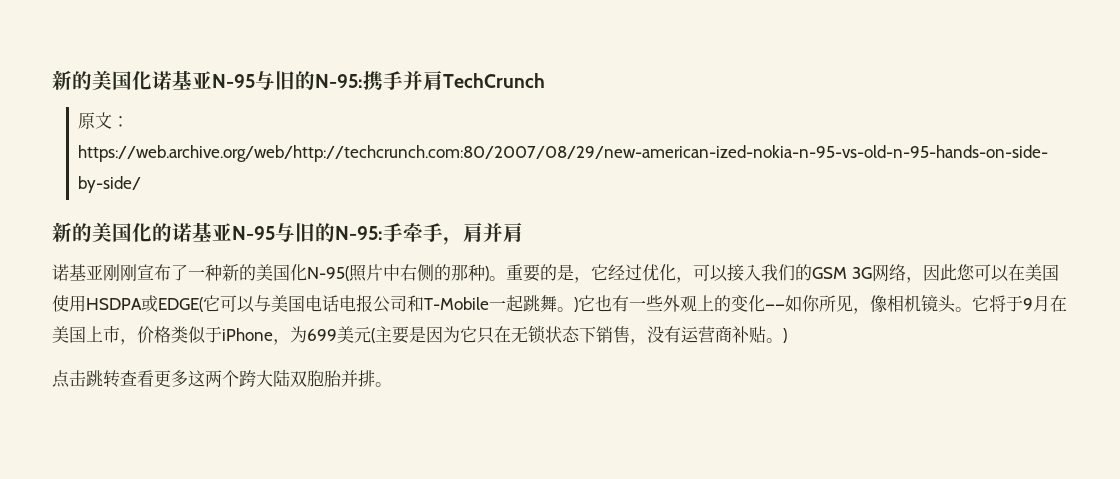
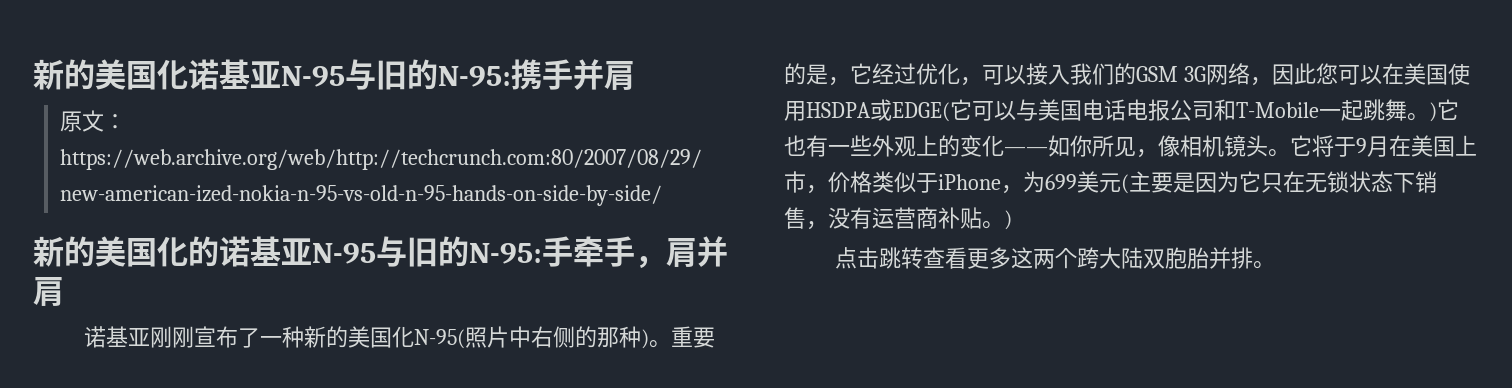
[443,73,545,88] TechCrunch -> (635, 75) none

